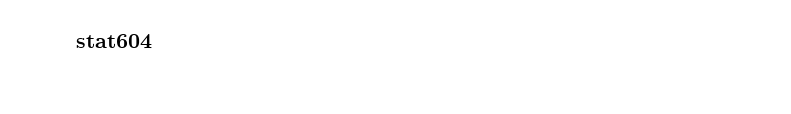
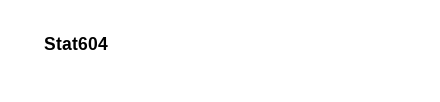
[76,34,152,49] stat604 -> [44,37,108,50] Stat604

